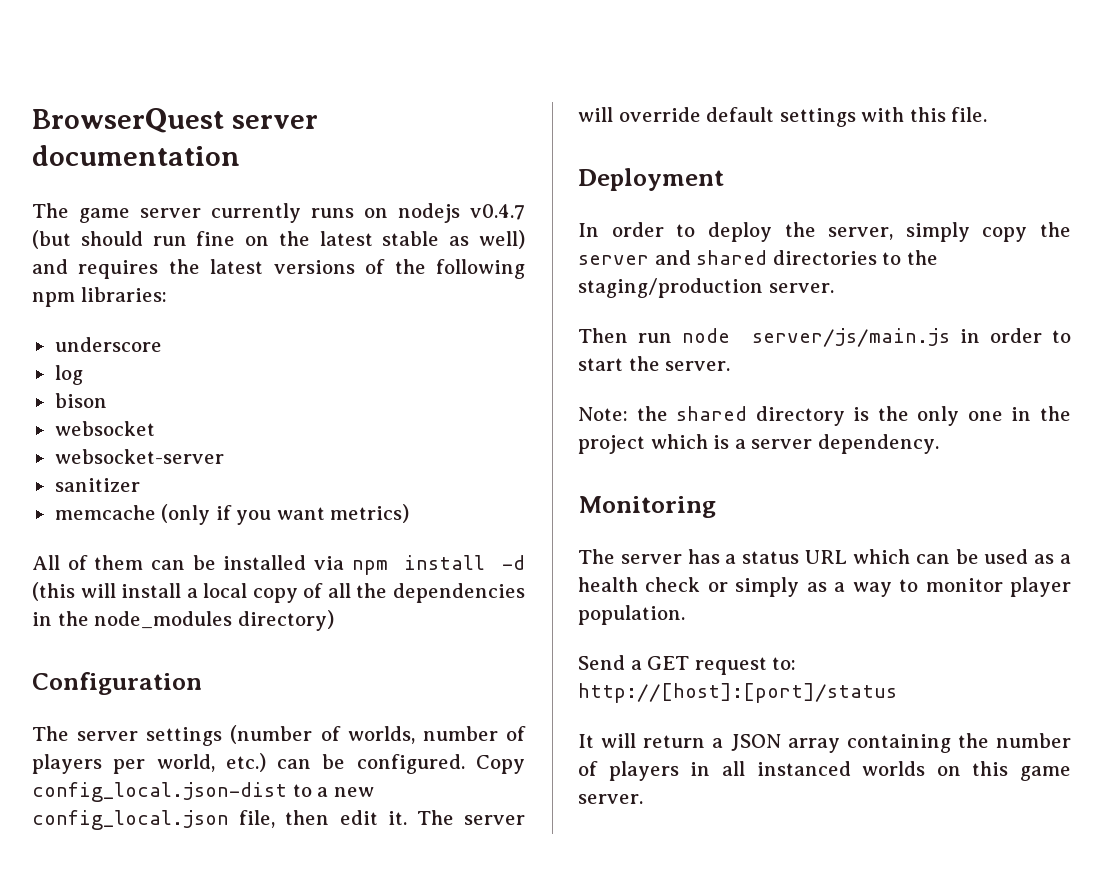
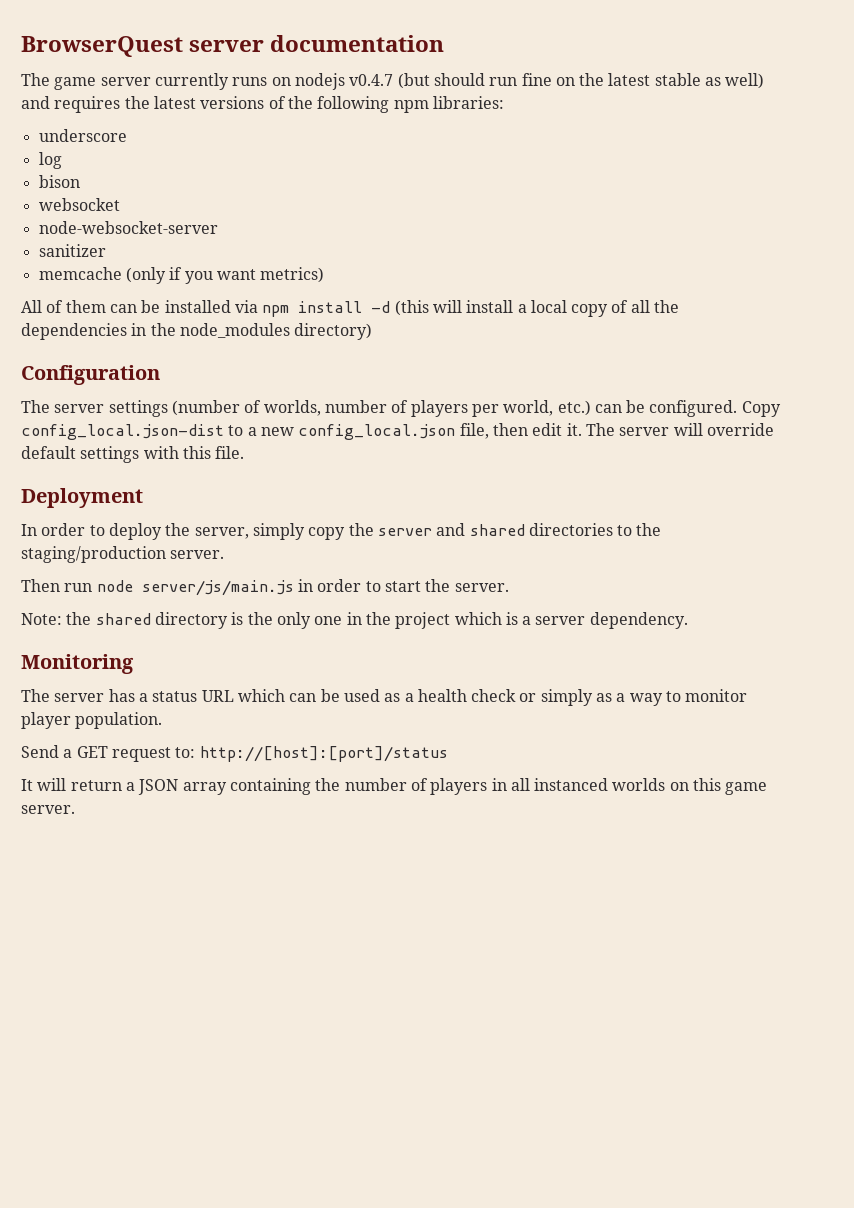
[54,449,224,464] websocket-server -> [38,221,218,234] node-websocket-server

